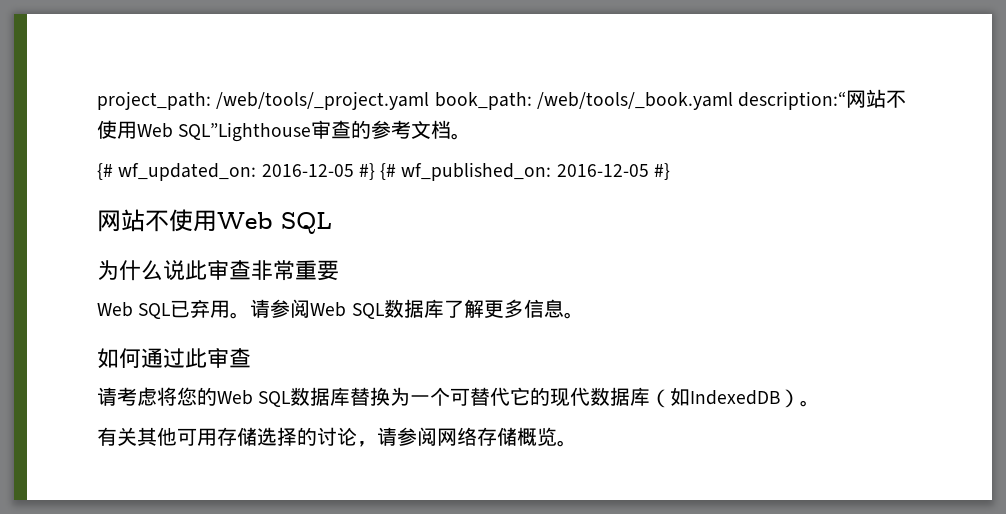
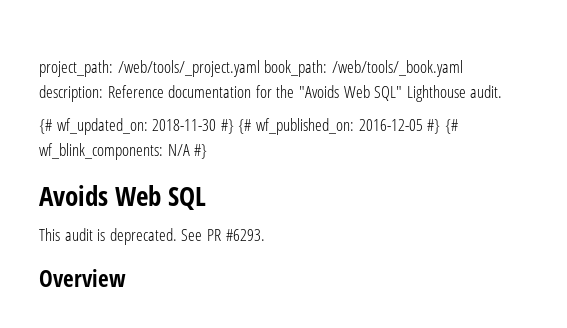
[738,89,907,110] [97,120,472,142] description:“网站不使用Web SQL”Lighthouse审查的参考文档。 -> [39,85,503,102] description: Reference documentation for the "Avoids Web SQL" Lighthouse audit.
[261,164,354,177] 2016-12-05 -> [152,119,217,131] 2018-11-30
[97,209,332,234] [97,260,339,281] [97,299,584,319] [97,348,251,369] [97,387,821,408] [97,427,577,447] // 网站不使用Web SQL // 为什么说此审查非常重要 // Web SQL已弃用。请参阅Web SQL数据库了解更多信息。 // 如何通过此审查 // 请考虑将您的Web SQL数据库替换为一个可替代它的现代数据库（如IndexedDB）。 // 有关其他可用存储选择的讨论，请参阅网络存储概览。 -> [444,119,458,134] [39,143,208,160] [39,185,207,210] [39,228,265,245] [39,269,126,287] {# wf_blink_components: N/A #} // Avoids Web SQL // This audit is deprecated. See PR #6293. // Overview

